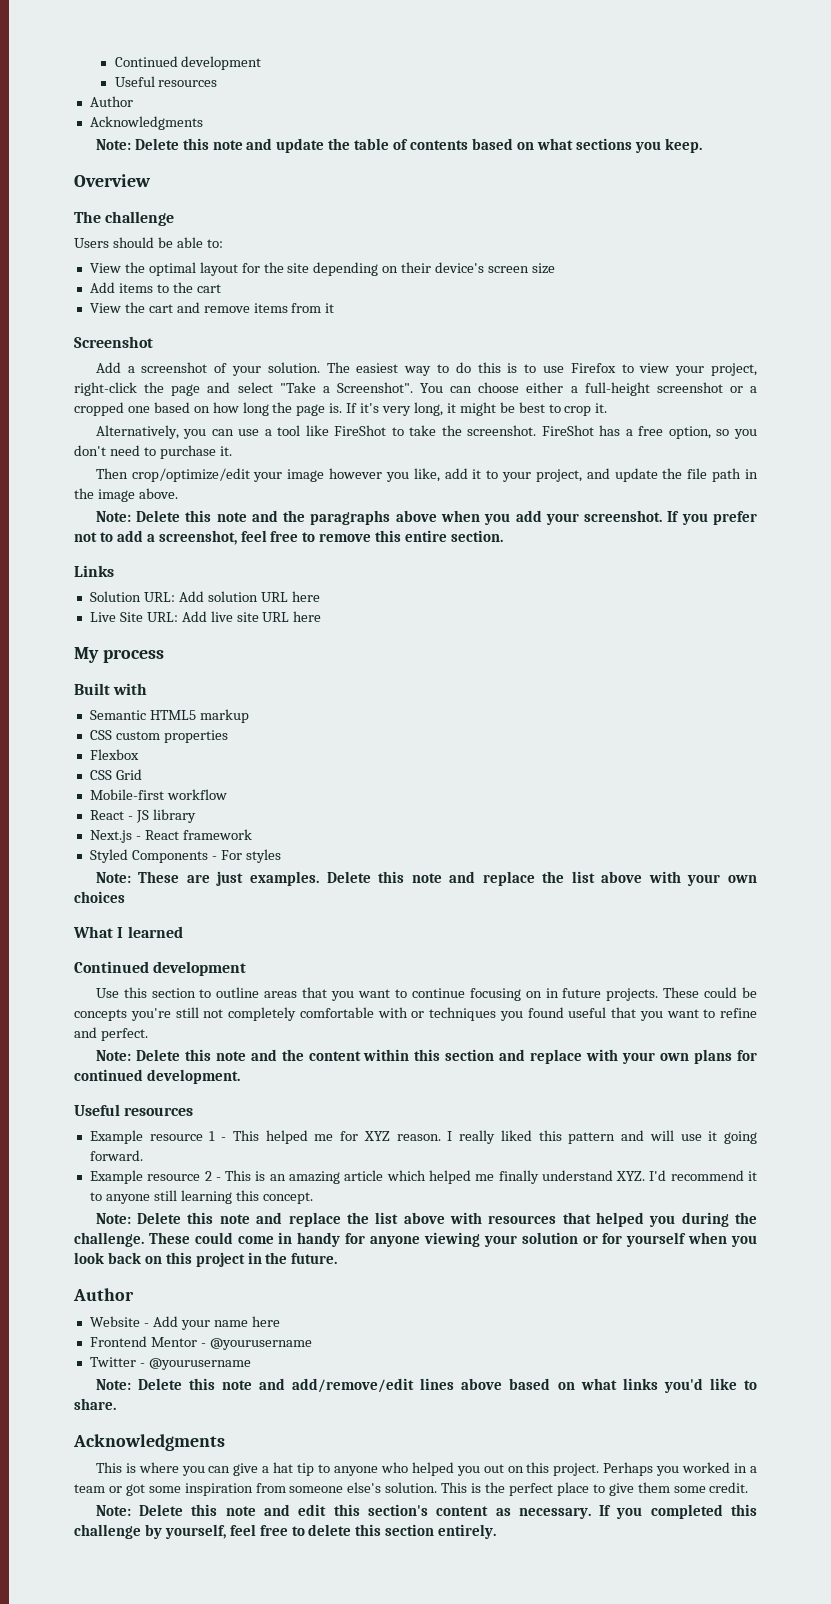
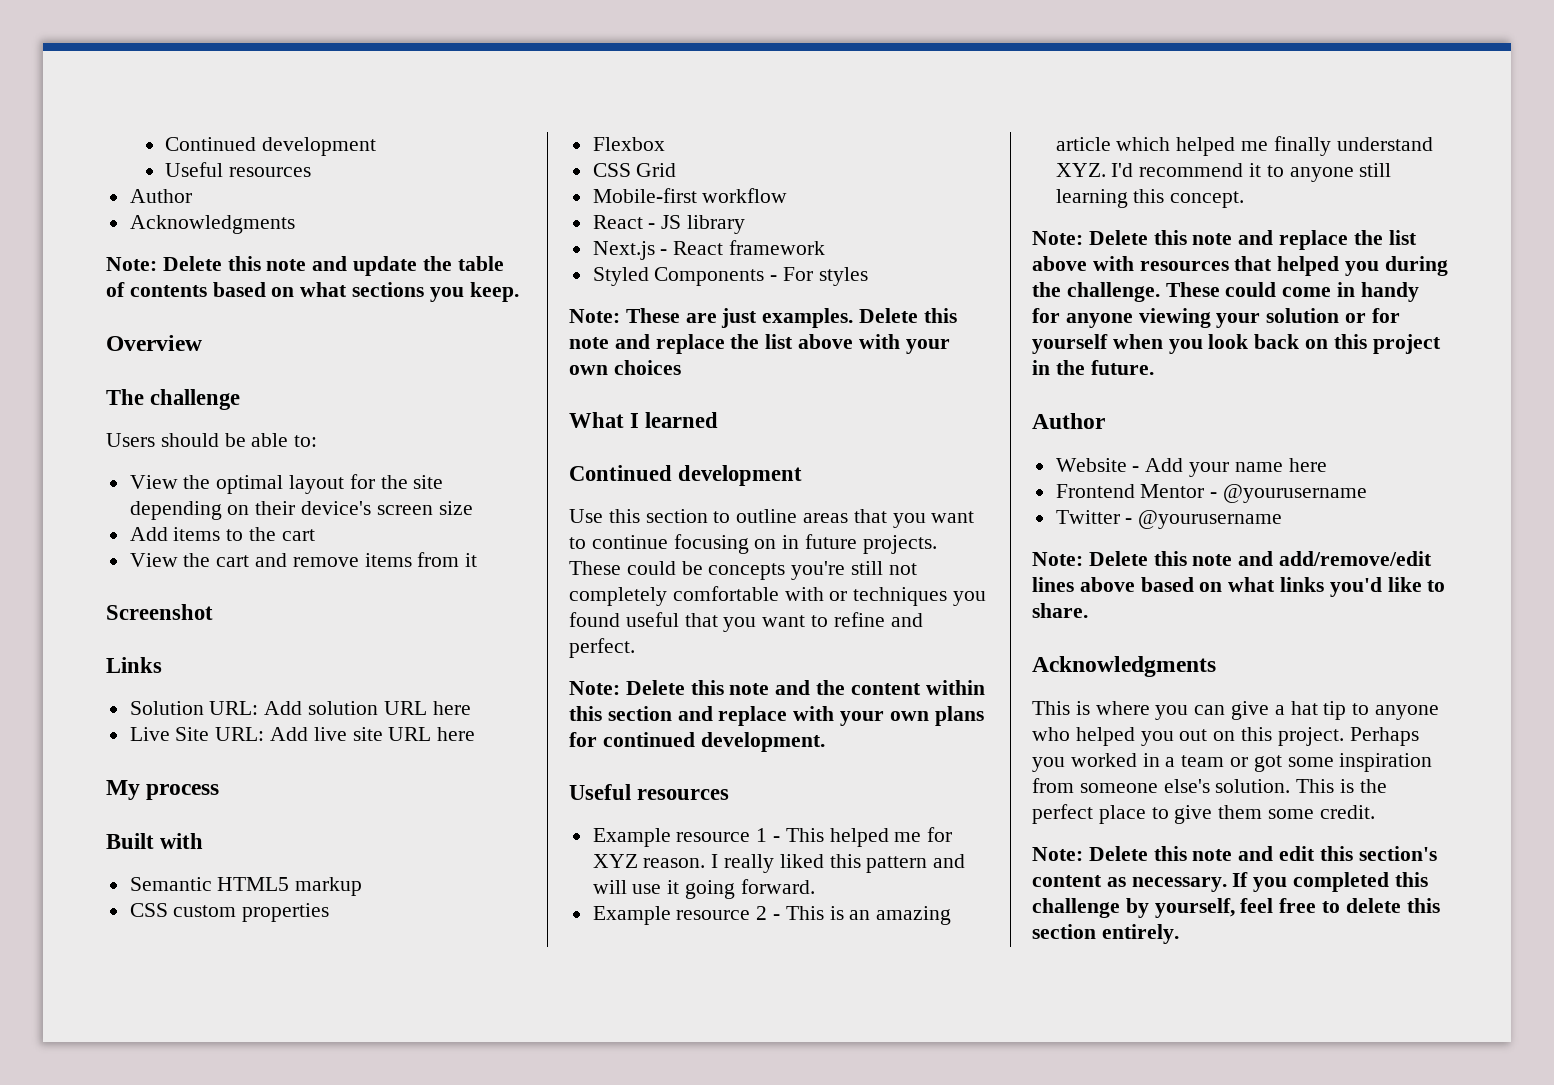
[95,362,757,376] [74,382,757,396] [74,402,608,416] [95,425,758,439] [74,445,232,459] [95,468,758,482] [74,488,178,502] [95,510,757,525] [74,530,504,545] // Add a screenshot of your solution. The easiest way to do this is to use Firefox to view your project, right-click the page and select "Take a Screenshot". You can choose either a full-height screenshot or a cropped one based on how long the page is. If it's very long, it might be best to crop it. // Alternatively, you can use a tool like FireShot to take the screenshot. FireShot has a free option, so you don't need to purchase it. // Then crop/optimize/edit your image however you like, add it to your project, and update the file path in the image above. // Note: Delete this note and the paragraphs above when you add your screenshot. If you prefer not to add a screenshot, feel free to remove this entire section. -> (213, 612) none

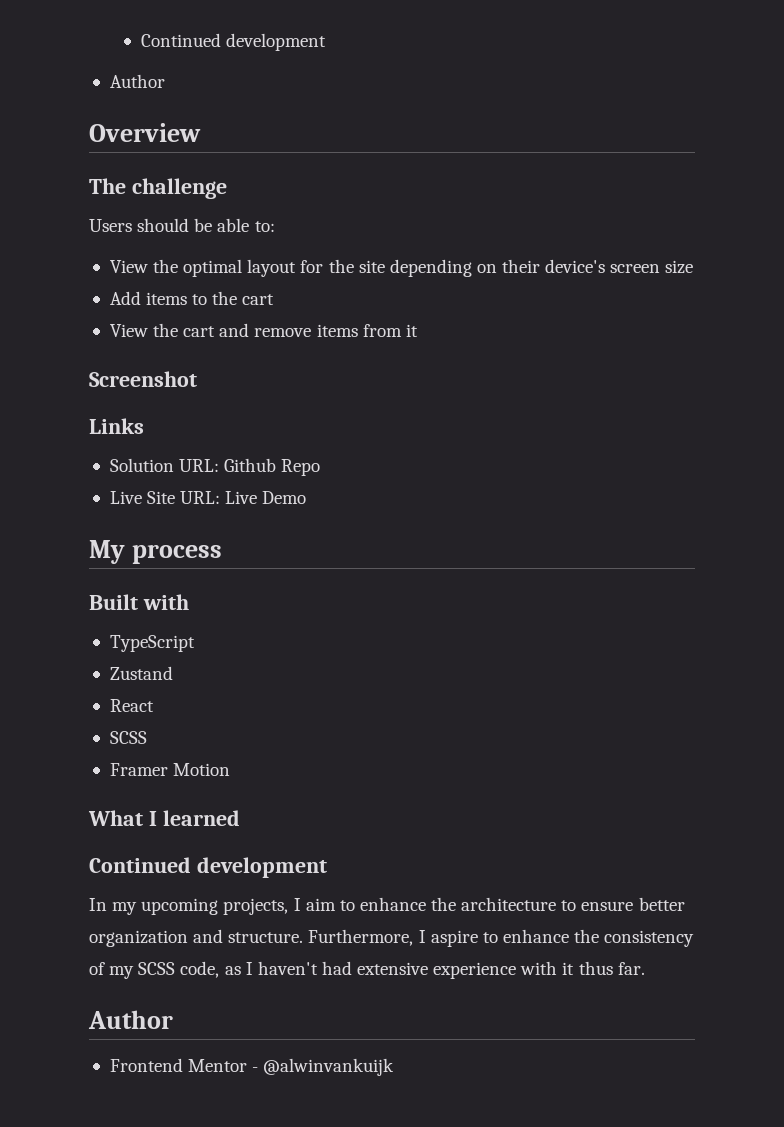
[165,137,376,156] [165,162,311,177] [129,189,192,203] [129,215,295,234] [106,256,504,276] [106,282,519,302] Continued development // Useful resources // Author // Acknowledgments // Note: Delete this note and update the table of contents based on what sections you keep. -> [141,33,327,51] [109,74,165,88] Continued development // Author
[264,701,471,715] Add solution URL here -> [224,458,321,476] Github Repo
[270,727,476,741] Add live site URL here -> [225,491,307,504] Live Demo
[129,877,363,896] [129,903,330,922] [592,137,665,151] [592,163,677,177] [592,188,788,203] [592,215,746,234] [592,240,826,260] [592,267,868,286] [569,308,957,328] [569,334,950,354] [569,360,681,375] Semantic HTML5 markup // CSS custom properties // Flexbox // CSS Grid // Mobile-first workflow // React - JS library // Next.js - React framework // Styled Components - For styles // Note: These are just examples. Delete this note and replace the list above with your own choices -> [109,635,195,652] [109,666,173,680] [109,699,154,712] [109,731,147,744] [109,763,231,776] TypeScript // Zustand // React // SCSS // Framer Motion
[569,509,975,528] [569,534,937,554] [569,561,917,580] [569,586,987,606] [569,612,923,632] [569,638,635,658] [569,680,985,695] [569,706,984,726] [569,732,825,752] [569,784,730,800] [592,827,953,847] [592,854,966,873] [592,879,815,899] [592,906,952,925] [1055,136,1433,156] [1055,163,1392,182] [1055,189,1245,208] [1032,230,1417,250] [1032,256,1448,276] [1032,282,1419,302] [1032,308,1400,328] [1032,334,1441,354] [1032,360,1154,375] [1032,413,1105,429] [1055,458,1327,477] [1055,484,1368,503] [1055,510,1283,529] [1032,551,1433,566] [1032,577,1446,597] [1032,603,1088,618] [1032,656,1216,677] [1032,701,1440,720] [1032,727,1419,746] [1032,753,1433,772] [1032,778,1387,793] [1032,804,1375,824] [1032,846,1437,861] [1032,872,1428,892] [1032,898,1440,918] [1032,924,1179,944] Use this section to outline areas that you want to continue focusing on in future projects. These could be concepts you're still not completely comfortable with or techniques you found useful that you want to refine and perfect. // Note: Delete this note and the content within this section and replace with your own plans for continued development. // Useful resources // Example resource 1 - This helped me for XYZ reason. I really liked this pattern and will use it going forward. // Example resource 2 - This is an amazing article which helped me finally understand XYZ. I'd recommend it to anyone still learning this concept. // Note: Delete this note and replace the list above with resources that helped you during the challenge. These could come in handy for anyone viewing your solution or for yourself when you look back on this project in the future. // Author // Website - Add your name here // Frontend Mentor - @yourusername // Twitter - @yourusername // Note: Delete this note and add/remove/edit lines above based on what links you'd like to share. // Acknowledgments // This is where you can give a hat tip to anyone who helped you out on this project. Perhaps you worked in a team or got some inspiration from someone else's solution. This is the perfect place to give them some credit. // Note: Delete this note and edit this section's content as necessary. If you completed this challenge by yourself, feel free to delete this section entirely. -> [89,897,685,915] [89,929,695,947] [89,961,645,979] [88,1010,173,1029] [109,1058,395,1076] In my upcoming projects, I aim to enhance the architecture to ensure better organization and structure. Furthermore, I aspire to enhance the consistency of my SCSS code, as I haven't had extensive experience with it thus far. // Author // Frontend Mentor - @alwinvankuijk

